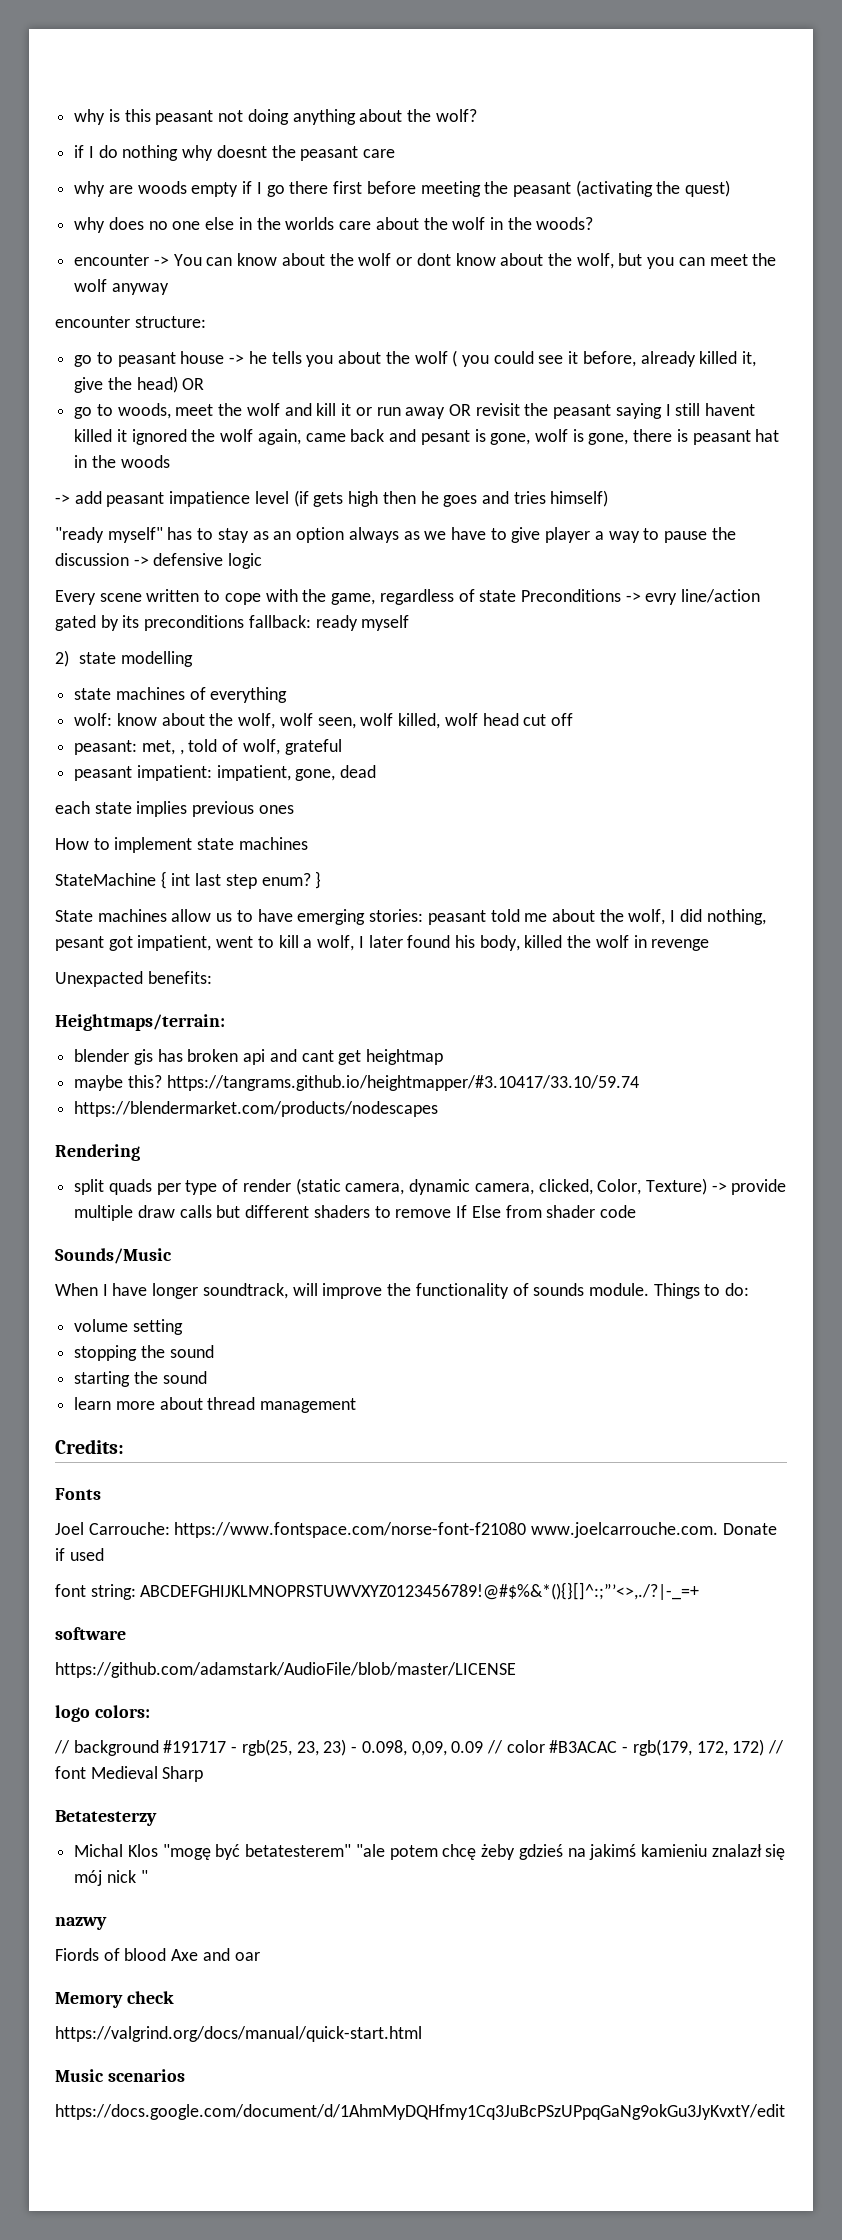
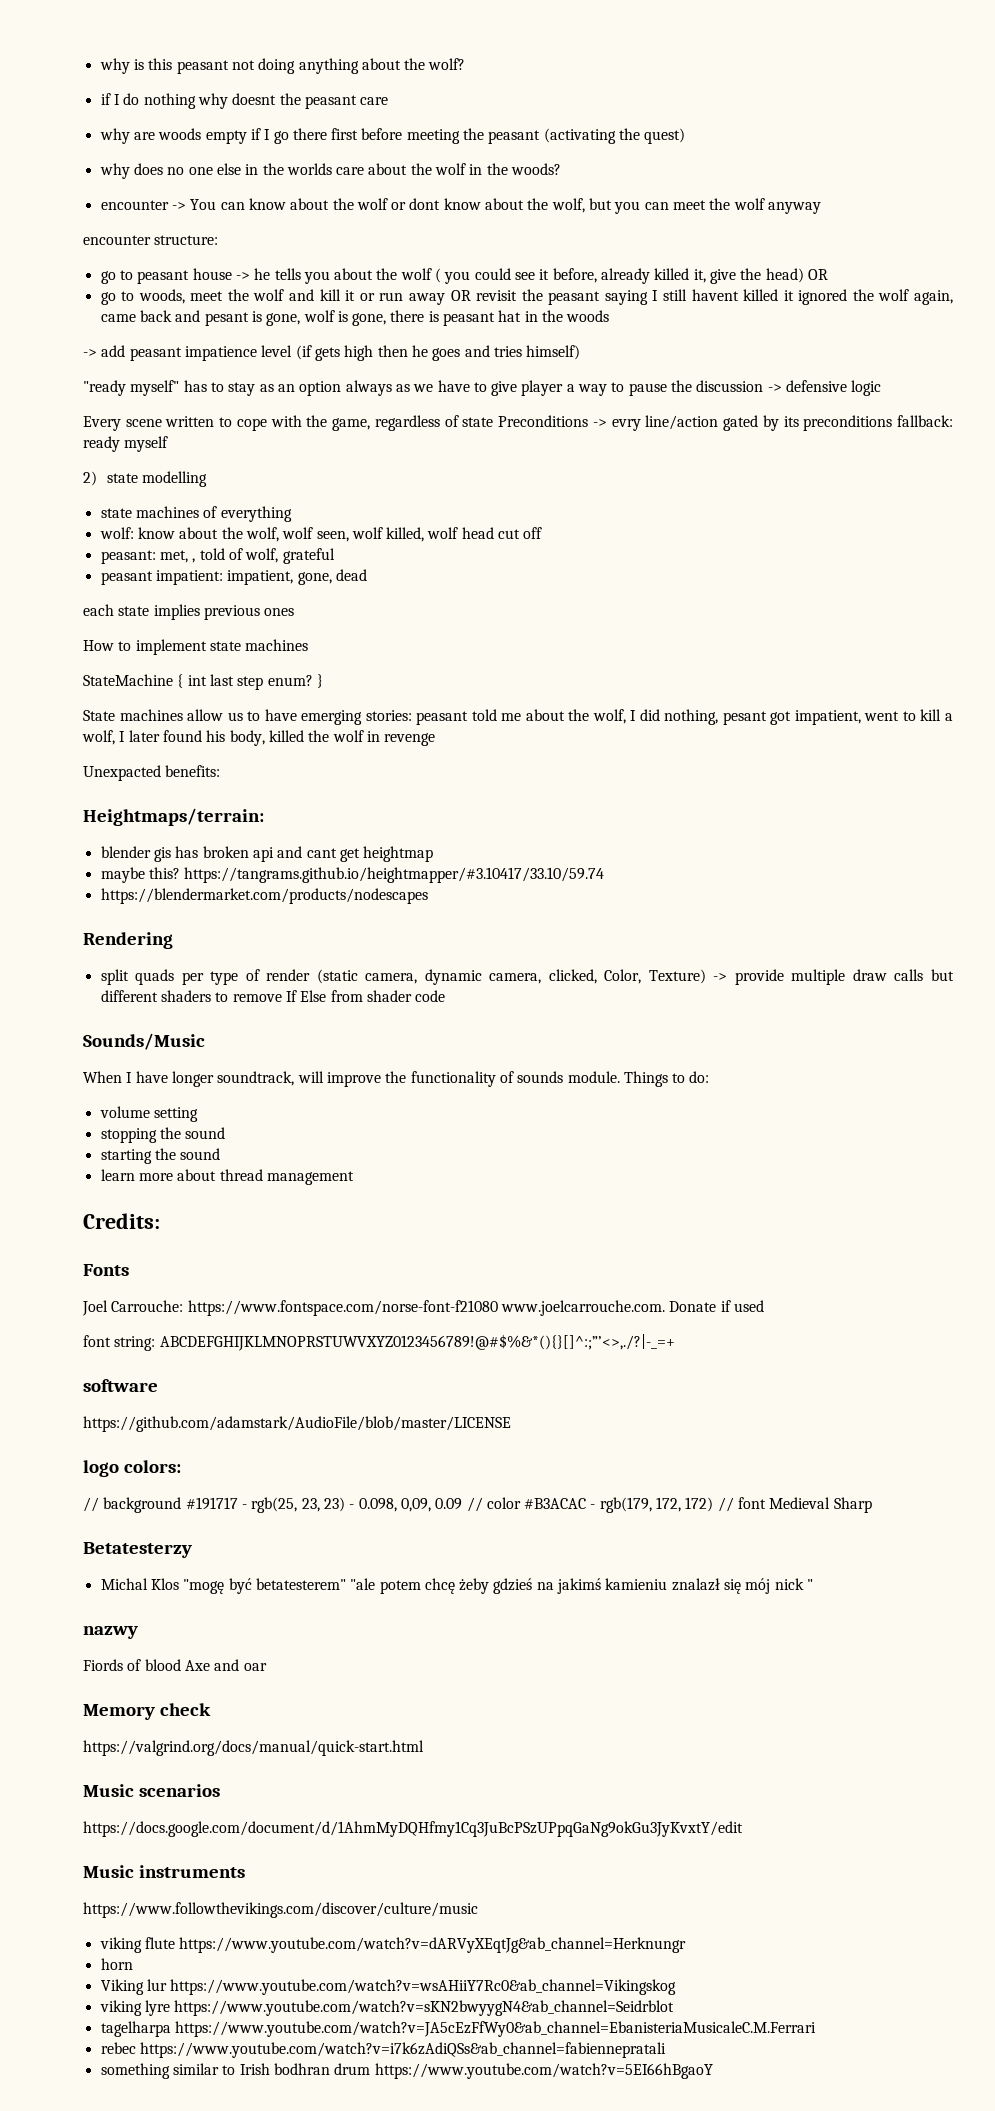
(785, 2112) none -> [83,1865,245,1878] [83,1902,478,1918] [99,1937,687,1953] [100,1958,133,1970] [100,1979,677,1995] [99,2000,675,2016] [100,2021,816,2037] [100,2042,666,2058] [100,2063,713,2079] // Music instruments // https://www.followthevikings.com/discover/culture/music // viking flute https://www.youtube.com/watch?v=dARVyXEqtJg&ab_channel=Herknungr // horn // Viking lur https://www.youtube.com/watch?v=wsAHiiY7Rc0&ab_channel=Vikingskog // viking lyre https://www.youtube.com/watch?v=sKN2bwyygN4&ab_channel=Seidrblot // tagelharpa https://www.youtube.com/watch?v=JA5cEzFfWy0&ab_channel=EbanisteriaMusicaleC.M.Ferrari // rebec https://www.youtube.com/watch?v=i7k6zAdiQSs&ab_channel=fabiennepratali // something similar to Irish bodhran drum https://www.youtube.com/watch?v=5EI66hBgaoY

